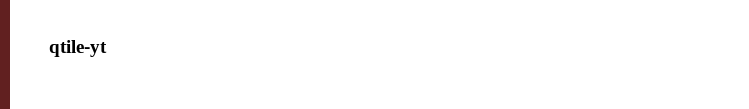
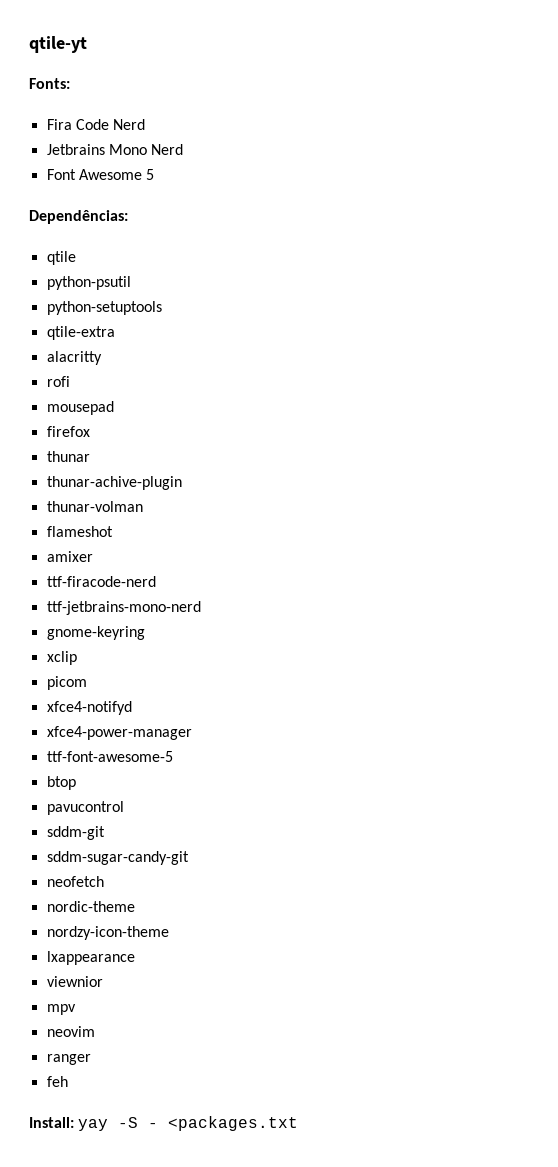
(107, 48) none -> [29,78,70,89] [46,119,146,130] [46,144,184,155] [46,169,155,180] [29,210,128,224] [46,251,76,265] [46,276,131,290] [46,301,162,315] [46,326,115,340] [46,351,102,365] [46,376,70,387] [46,401,114,415] [46,426,90,437] [46,451,90,462] [46,476,182,490] [46,501,143,512] [46,526,113,537] [46,551,93,562] [46,576,156,587] [46,601,201,615] [46,626,145,640] [46,651,77,665] [46,676,87,690] [46,701,132,715] [46,726,192,740] [46,751,173,762] [46,776,76,790] [46,801,124,815] [46,826,105,840] [46,851,189,865] [46,876,104,887] [46,901,135,912] [46,926,169,940] [46,951,135,965] [46,976,103,987] [46,1004,76,1015] [46,1026,95,1037] [46,1054,91,1065] [46,1076,68,1087] [29,1116,299,1131] // Fonts: // Fira Code Nerd // Jetbrains Mono Nerd // Font Awesome 5 // Dependências: // qtile // python-psutil // python-setuptools // qtile-extra // alacritty // rofi // mousepad // firefox // thunar // thunar-achive-plugin // thunar-volman // flameshot // amixer // ttf-firacode-nerd // ttf-jetbrains-mono-nerd // gnome-keyring // xclip // picom // xfce4-notifyd // xfce4-power-manager // ttf-font-awesome-5 // btop // pavucontrol // sddm-git // sddm-sugar-candy-git // neofetch // nordic-theme // nordzy-icon-theme // lxappearance // viewnior // mpv // neovim // ranger // feh // Install: yay -S - <packages.txt

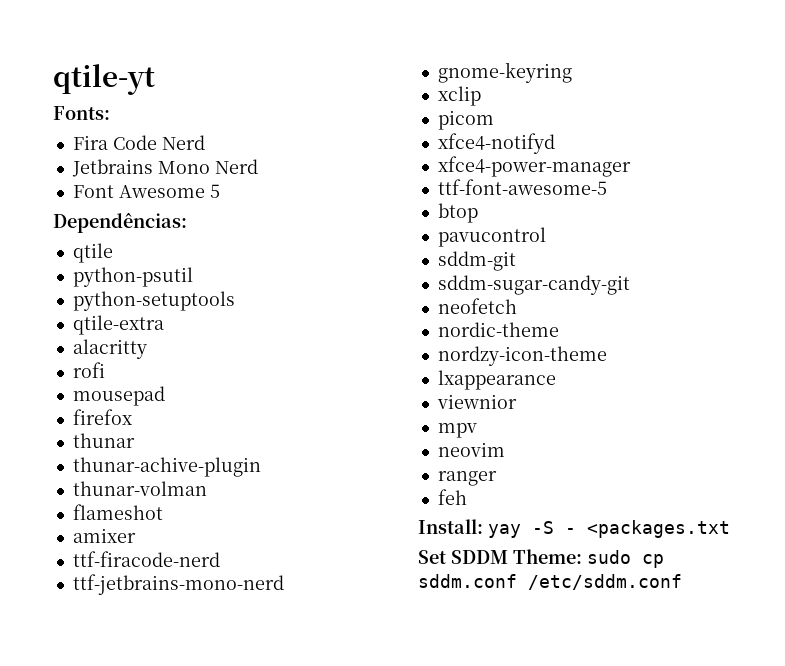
(299, 1123) none -> [418,549,664,568] [418,574,682,590] // Set SDDM Theme: sudo cp sddm.conf /etc/sddm.conf

